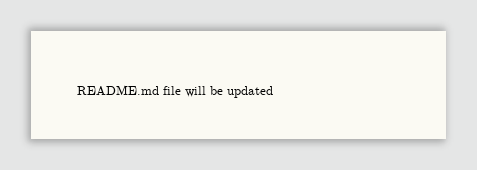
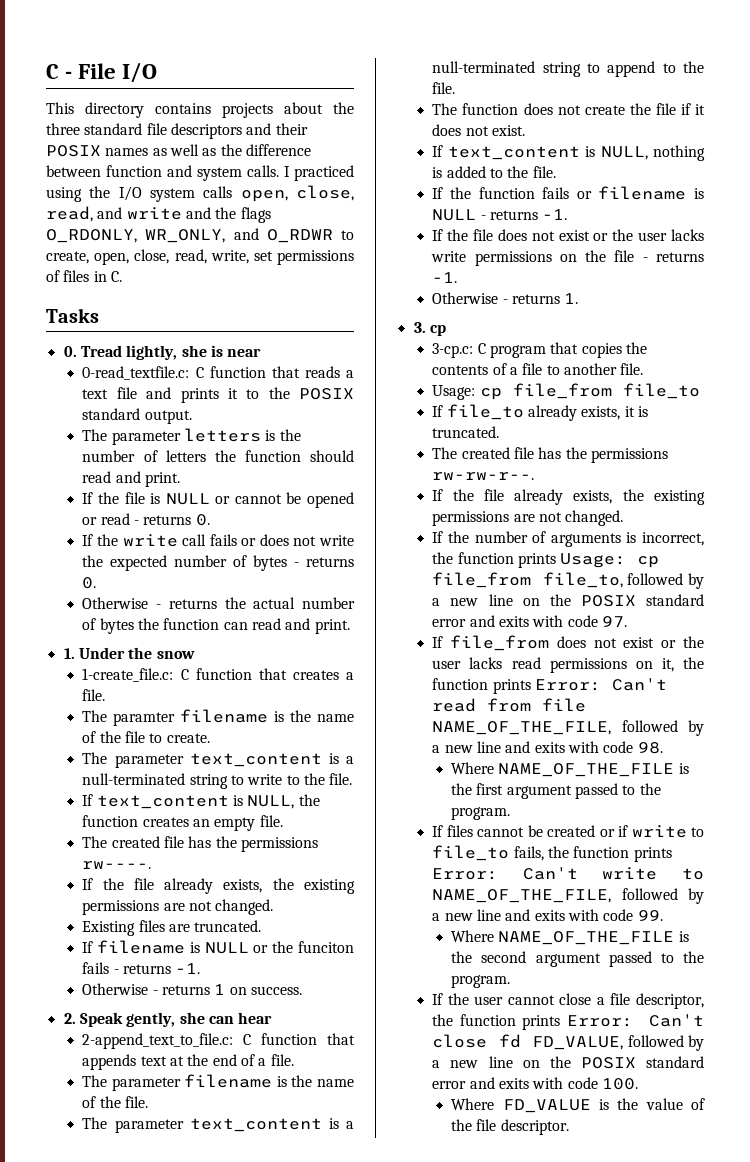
[77,85,273,98] README.md file will be updated -> [46,62,158,83] [46,102,354,118] [46,123,308,139] [46,144,311,157] [46,165,354,181] [46,185,354,202] [46,206,271,223] [46,228,354,243] [46,249,354,265] [46,270,122,282] [46,308,99,323] [63,345,262,360] [82,366,354,380] [82,387,355,403] [82,408,192,424] [82,428,301,445] [82,450,355,462] [82,471,181,487] [82,492,354,508] [82,513,210,526] [82,534,354,547] [82,555,354,571] [82,577,97,589] [82,597,356,609] [82,618,350,634] [63,647,195,659] [82,668,354,682] [82,689,106,701] [82,709,355,726] [82,731,210,743] [82,752,355,768] [82,773,353,789] [82,794,320,809] [82,815,283,831] [82,836,318,852] [82,861,152,869] [82,878,355,894] [82,899,274,915] [82,920,262,936] [82,940,354,954] [82,962,201,974] [82,983,302,995] [63,1012,273,1027] [82,1033,356,1049] [82,1054,294,1070] [82,1074,355,1091] [82,1096,149,1108] [82,1117,355,1133] [432,61,704,77] [432,82,456,94] [432,103,705,115] [432,124,526,136] [432,145,705,161] [432,166,556,178] [432,186,704,200] [432,209,568,221] [432,229,704,241] [431,250,704,266] [432,272,458,283] [432,292,579,304] [413,322,446,336] [432,342,647,358] [432,363,644,375] [432,383,700,400] [432,404,648,421] [432,426,500,438] [432,447,668,463] [432,472,535,480] [432,489,705,505] [432,510,624,526] [432,531,705,547] [432,552,660,568] [432,572,704,589] [432,594,704,607] [432,615,627,627] [432,635,704,651] [432,657,704,673] [432,678,668,694] [432,698,587,712] [432,720,704,736] [432,741,663,754] [451,762,689,777] [451,783,661,799] [451,807,511,820] [432,825,704,838] [432,845,672,862] [432,867,704,880] [432,888,704,904] [432,909,663,921] [451,930,689,945] [451,951,704,967] [451,975,511,988] [432,993,704,1009] [432,1014,704,1030] [432,1034,704,1051] [432,1056,704,1069] [432,1077,638,1090] [451,1098,705,1113] [451,1119,569,1135] C - File I/O // This directory contains projects about the three standard file descriptors and their POSIX names as well as the difference between function and system calls. I practiced using the I/O system calls open, close, read, and write and the flags O_RDONLY, WR_ONLY, and O_RDWR to create, open, close, read, write, set permissions of files in C. // Tasks // 0. Tread lightly, she is near // 0-read_textfile.c: C function that reads a text file and prints it to the POSIX standard output. // The parameter letters is the number of letters the function should read and print. // If the file is NULL or cannot be opened or read - returns 0. // If the write call fails or does not write the expected number of bytes - returns 0. // Otherwise - returns the actual number of bytes the function can read and print. // 1. Under the snow // 1-create_file.c: C function that creates a file. // The paramter filename is the name of the file to create. // The parameter text_content is a null-terminated string to write to the file. // If text_content is NULL, the function creates an empty file. // The created file has the permissions rw----. // If the file already exists, the existing permissions are not changed. // Existing files are truncated. // If filename is NULL or the funciton fails - returns -1. // Otherwise - returns 1 on success. // 2. Speak gently, she can hear // 2-append_text_to_file.c: C function that appends text at the end of a file. // The parameter filename is the name of the file. // The parameter text_content is a null-terminated string to append to the file. // The function does not create the file if it does not exist. // If text_content is NULL, nothing is added to the file. // If the function fails or filename is NULL - returns -1. // If the file does not exist or the user lacks write permissions on the file - returns -1. // Otherwise - returns 1. // 3. cp // 3-cp.c: C program that copies the contents of a file to another file. // Usage: cp file_from file_to // If file_to already exists, it is truncated. // The created file has the permissions rw-rw-r--. // If the file already exists, the existing permissions are not changed. // If the number of arguments is incorrect, the function prints Usage: cp file_from file_to, followed by a new line on the POSIX standard error and exits with code 97. // If file_from does not exist or the user lacks read permissions on it, the function prints Error: Can't read from file NAME_OF_THE_FILE, followed by a new line and exits with code 98. // Where NAME_OF_THE_FILE is the first argument passed to the program. // If files cannot be created or if write to file_to fails, the function prints Error: Can't write to NAME_OF_THE_FILE, followed by a new line and exits with code 99. // Where NAME_OF_THE_FILE is the second argument passed to the program. // If the user cannot close a file descriptor, the function prints Error: Can't close fd FD_VALUE, followed by a new line on the POSIX standard error and exits with code 100. // Where FD_VALUE is the value of the file descriptor.

